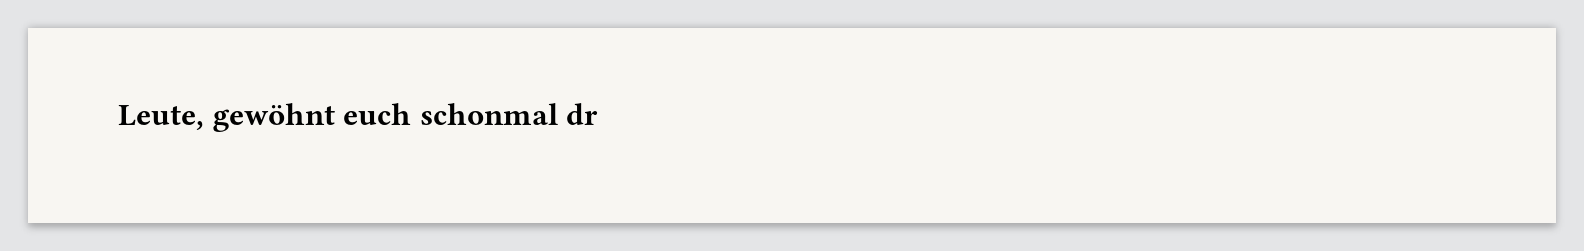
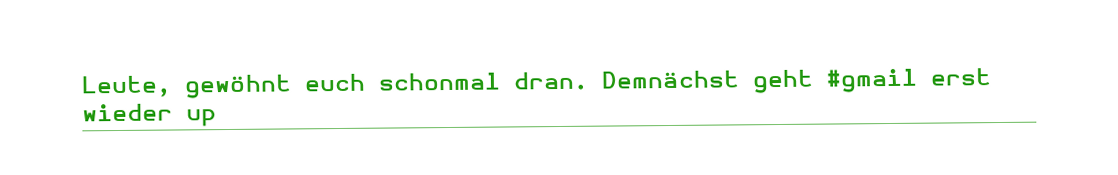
[566,103,599,125] dr -> [513,68,991,94] [82,103,217,127] dran. Demnächst geht #gmail erst wieder up

